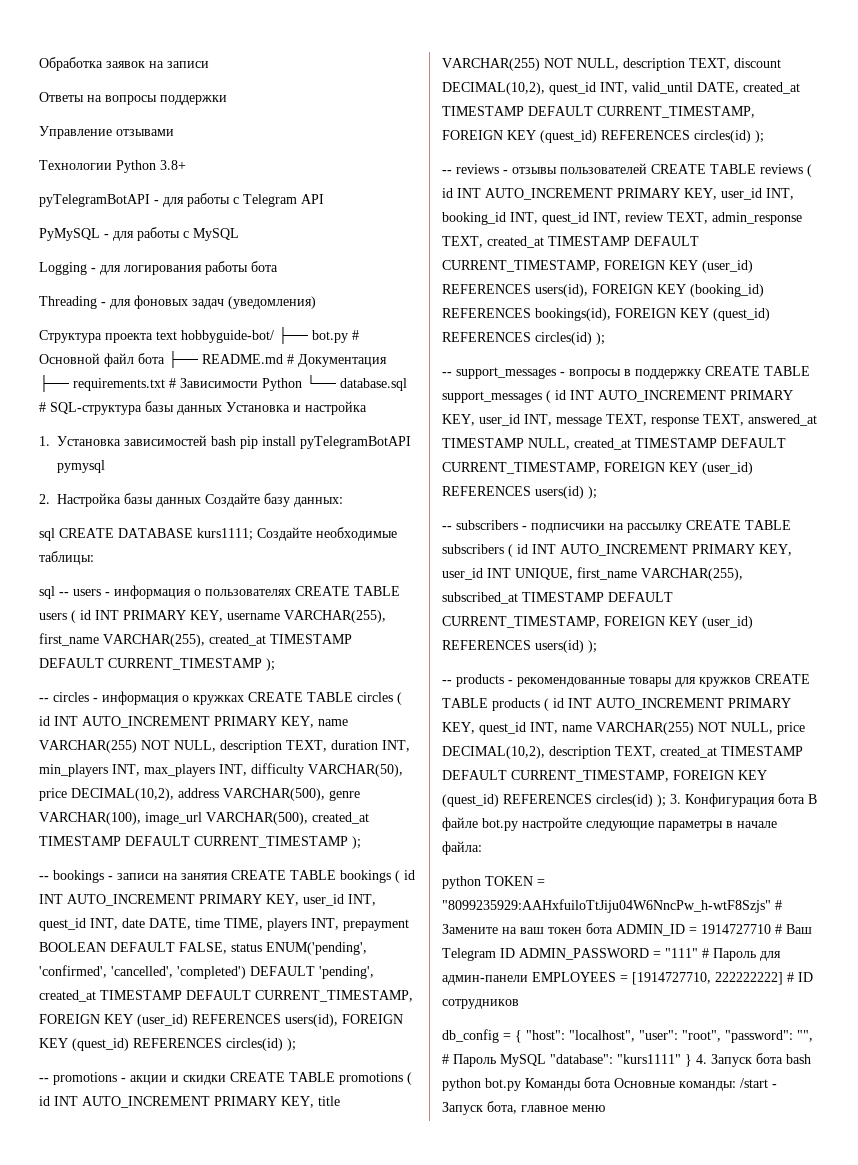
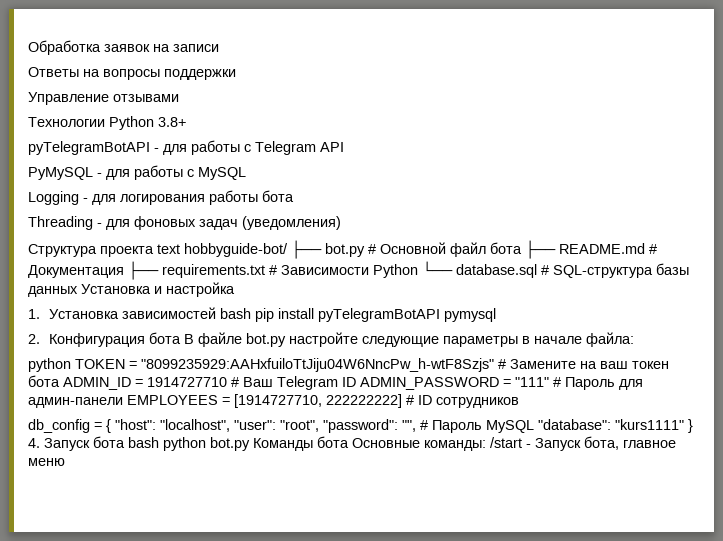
[57,493,343,507] [39,527,397,541] [39,551,94,565] [39,585,400,599] [39,610,386,623] [39,633,352,647] [39,658,275,671] [39,691,402,705] [39,716,348,728] [39,740,410,753] [39,763,403,777] [39,788,360,801] [39,812,369,825] [39,836,361,849] [39,870,415,883] [39,894,376,906] [39,918,409,931] [39,942,367,955] [39,965,374,979] [39,990,413,1002] [39,1014,403,1027] [39,1038,296,1051] [39,1072,412,1085] [39,1096,340,1108] [442,58,781,71] [442,82,800,95] [442,106,755,118] [442,130,764,143] [442,163,812,177] [442,188,794,200] [442,212,802,225] [442,236,699,248] [442,260,753,273] [442,284,764,297] [442,308,770,321] [442,332,605,345] [442,366,810,379] [442,390,793,403] [442,414,817,427] [442,438,786,450] [442,462,753,475] [442,486,597,499] [442,520,791,533] [442,544,792,557] [442,567,743,581] [442,592,673,604] [442,616,753,629] [442,640,597,653] [442,674,810,687] [442,698,791,711] [442,722,805,735] [442,746,803,759] [442,770,767,782] [442,794,681,807] Настройка базы данных Создайте базу данных: // sql CREATE DATABASE kurs1111; Создайте необходимые таблицы: // sql -- users - информация о пользователях CREATE TABLE users ( id INT PRIMARY KEY, username VARCHAR(255), first_name VARCHAR(255), created_at TIMESTAMP DEFAULT CURRENT_TIMESTAMP ); // -- circles - информация о кружках CREATE TABLE circles ( id INT AUTO_INCREMENT PRIMARY KEY, name VARCHAR(255) NOT NULL, description TEXT, duration INT, min_players INT, max_players INT, difficulty VARCHAR(50), price DECIMAL(10,2), address VARCHAR(500), genre VARCHAR(100), image_url VARCHAR(500), created_at TIMESTAMP DEFAULT CURRENT_TIMESTAMP ); // -- bookings - записи на занятия CREATE TABLE bookings ( id INT AUTO_INCREMENT PRIMARY KEY, user_id INT, quest_id INT, date DATE, time TIME, players INT, prepayment BOOLEAN DEFAULT FALSE, status ENUM('pending', 'confirmed', 'cancelled', 'completed') DEFAULT 'pending', created_at TIMESTAMP DEFAULT CURRENT_TIMESTAMP, FOREIGN KEY (user_id) REFERENCES users(id), FOREIGN KEY (quest_id) REFERENCES circles(id) ); // -- promotions - акции и скидки CREATE TABLE promotions ( id INT AUTO_INCREMENT PRIMARY KEY, title VARCHAR(255) NOT NULL, description TEXT, discount DECIMAL(10,2), quest_id INT, valid_until DATE, created_at TIMESTAMP DEFAULT CURRENT_TIMESTAMP, FOREIGN KEY (quest_id) REFERENCES circles(id) ); // -- reviews - отзывы пользователей CREATE TABLE reviews ( id INT AUTO_INCREMENT PRIMARY KEY, user_id INT, booking_id INT, quest_id INT, review TEXT, admin_response TEXT, created_at TIMESTAMP DEFAULT CURRENT_TIMESTAMP, FOREIGN KEY (user_id) REFERENCES users(id), FOREIGN KEY (booking_id) REFERENCES bookings(id), FOREIGN KEY (quest_id) REFERENCES circles(id) ); // -- support_messages - вопросы в поддержку CREATE TABLE support_messages ( id INT AUTO_INCREMENT PRIMARY KEY, user_id INT, message TEXT, response TEXT, answered_at TIMESTAMP NULL, created_at TIMESTAMP DEFAULT CURRENT_TIMESTAMP, FOREIGN KEY (user_id) REFERENCES users(id) ); // -- subscribers - подписчики на рассылку CREATE TABLE subscribers ( id INT AUTO_INCREMENT PRIMARY KEY, user_id INT UNIQUE, first_name VARCHAR(255), subscribed_at TIMESTAMP DEFAULT CURRENT_TIMESTAMP, FOREIGN KEY (user_id) REFERENCES users(id) ); // -- products - рекомендованные товары для кружков CREATE TABLE products ( id INT AUTO_INCREMENT PRIMARY KEY, quest_id INT, name VARCHAR(255) NOT NULL, price DECIMAL(10,2), description TEXT, created_at TIMESTAMP DEFAULT CURRENT_TIMESTAMP, FOREIGN KEY (quest_id) REFERENCES circles(id) ); 3. -> (40, 339) none

